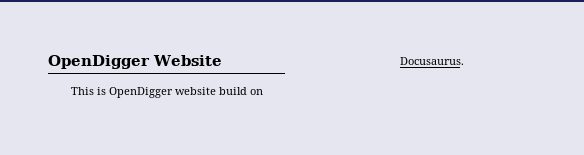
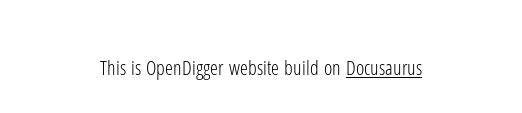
[48,55,222,69] OpenDigger Website // -> (99, 67) none
[399,57,464,65] Docusaurus. -> [346,61,423,75] Docusaurus

